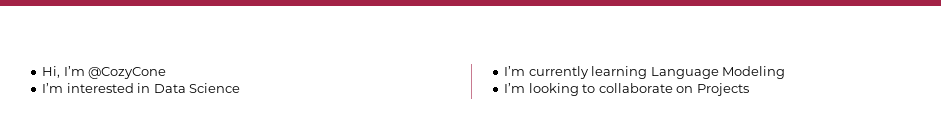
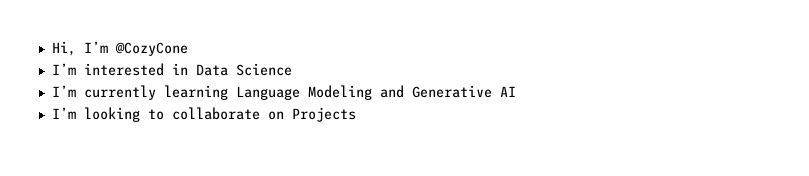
(786, 72) none -> [379,85,516,98] and Generative AI

